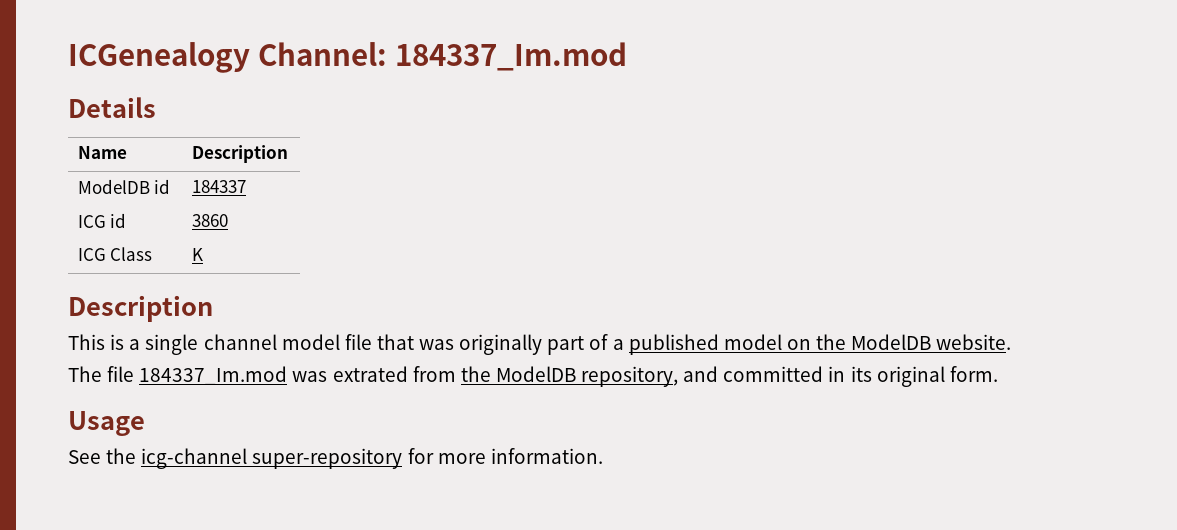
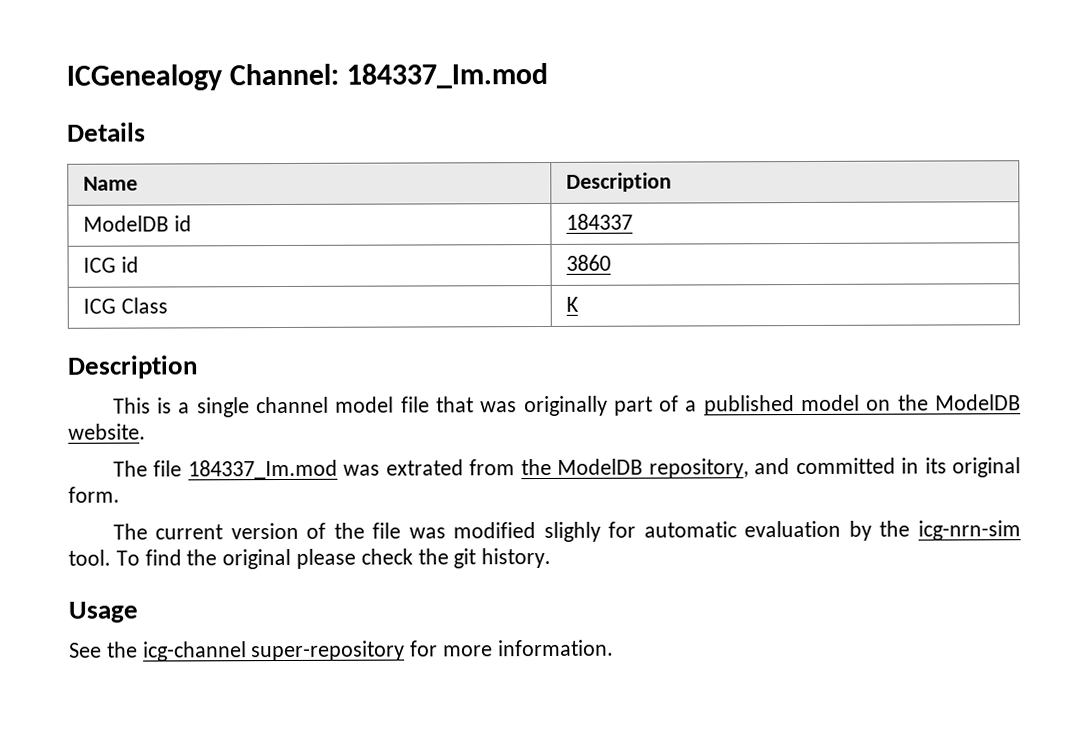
(998, 374) none -> [112,520,1022,543] [68,547,552,570] // The current version of the file was modified slighly for automatic evaluation by the icg-nrn-sim tool. To find the original please check the git history.

